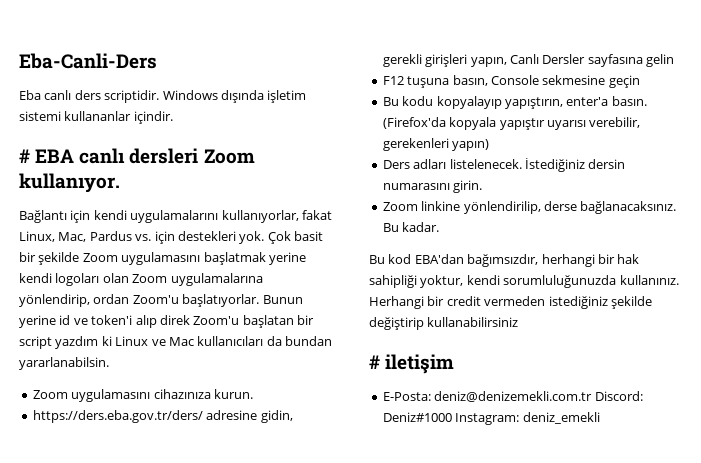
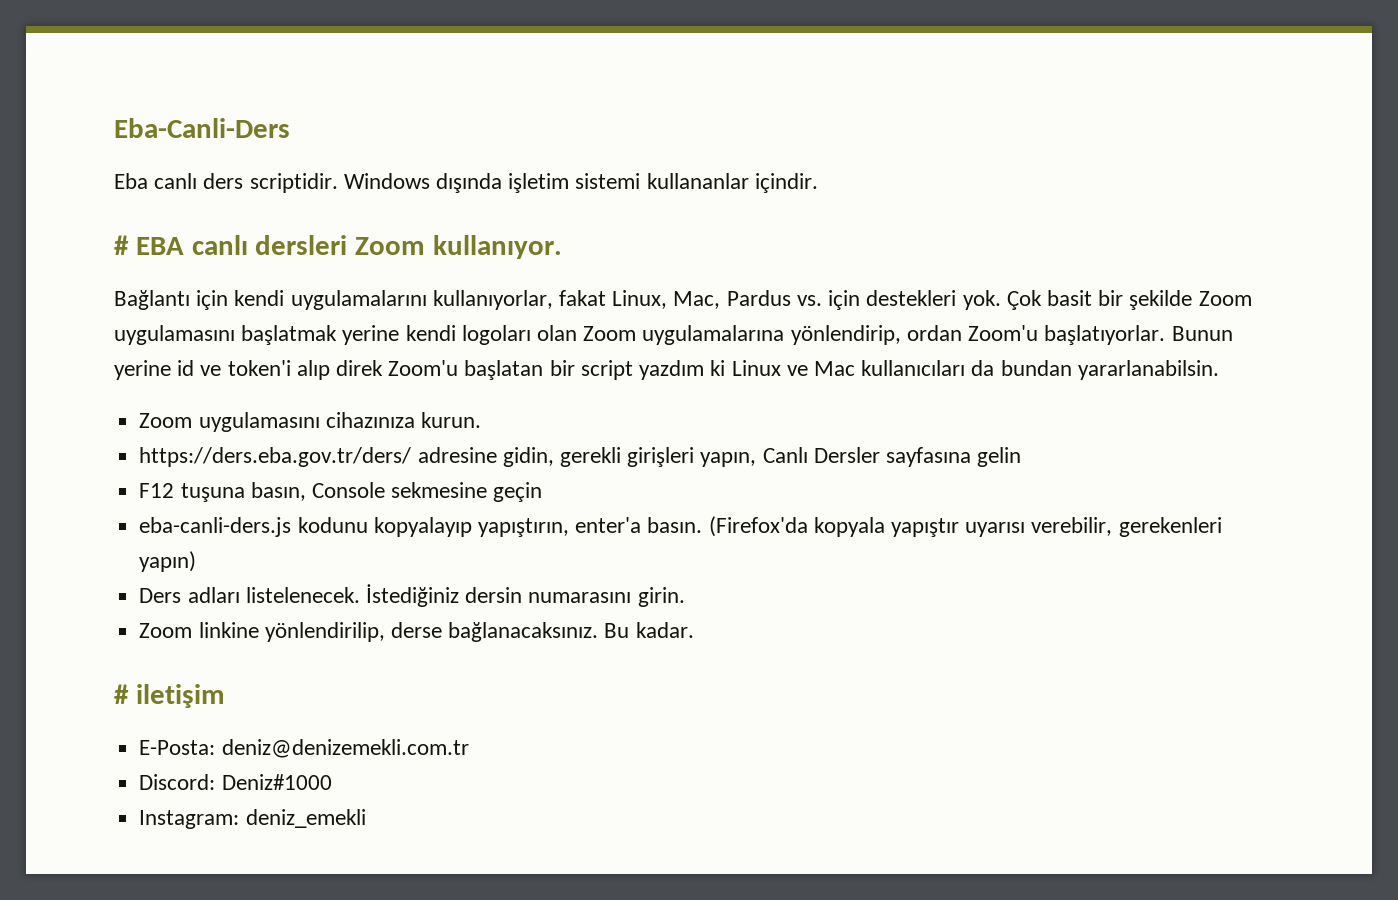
[382,96,434,106] Bu kodu -> [139,517,368,537] eba-canli-ders.js kodunu
[369,254,640,267] [369,275,679,288] [369,296,652,309] [369,317,519,330] // Bu kod EBA'dan bağımsızdır, herhangi bir hak sahipliği yoktur, kendi sorumluluğunuzda kullanınız. Herhangi bir credit vermeden istediğiniz şekilde değiştirip kullanabilirsiniz -> (694, 630) none
(593, 396) none -> (469, 748) //
(452, 417) none -> (332, 782) //

